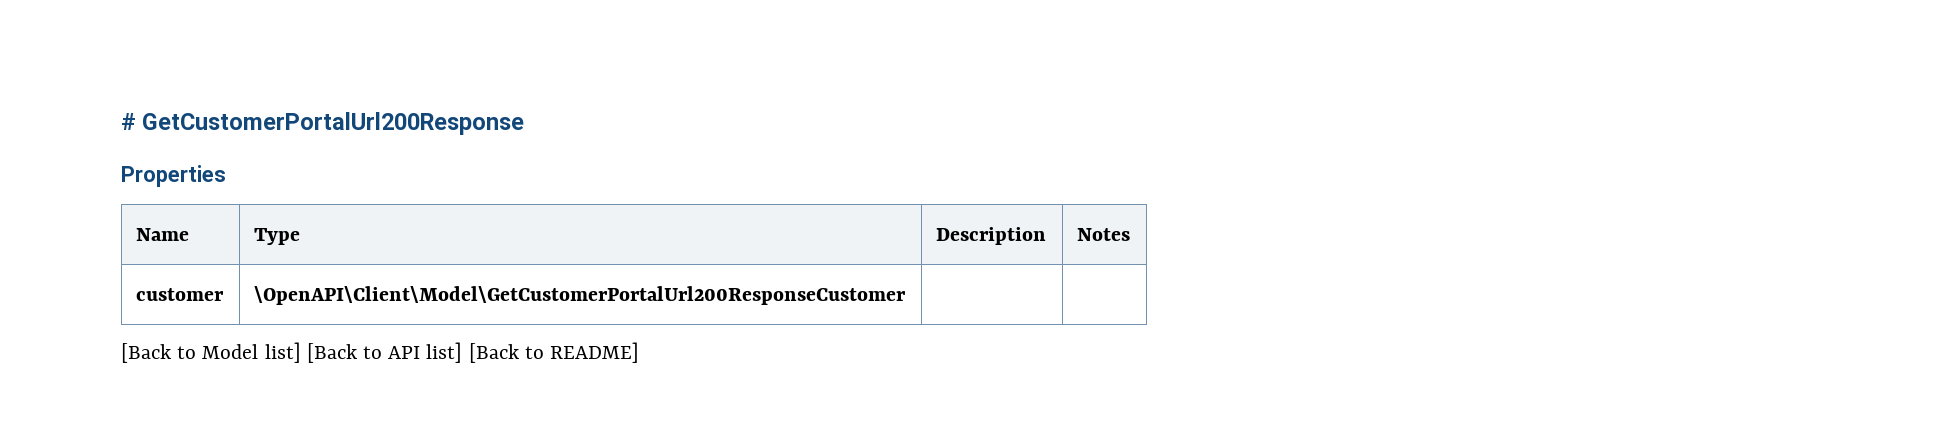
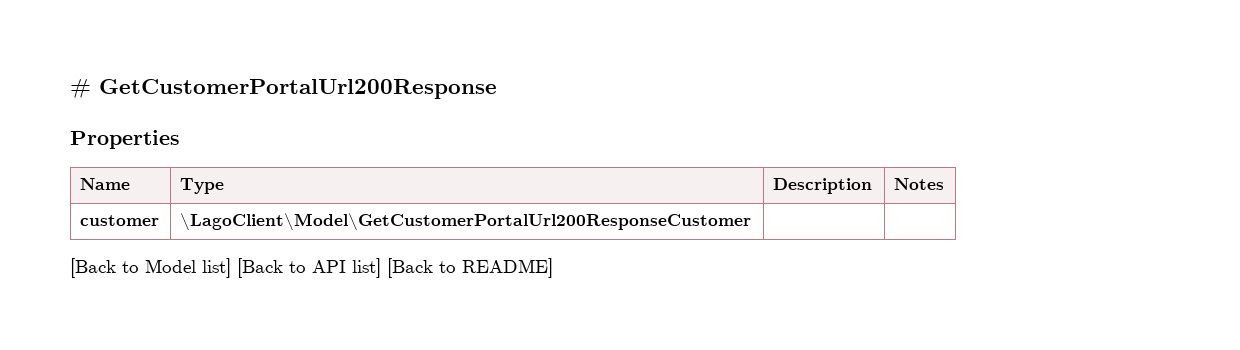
[254,286,907,305] \OpenAPI\Client\Model\GetCustomerPortalUrl200ResponseCustomer -> [180,213,752,231] \LagoClient\Model\GetCustomerPortalUrl200ResponseCustomer

